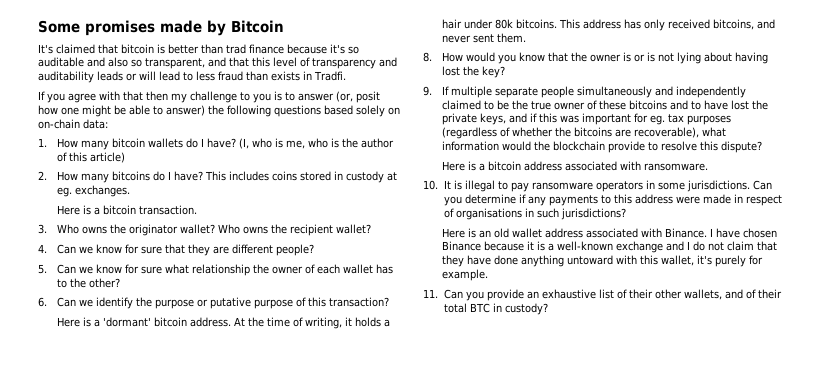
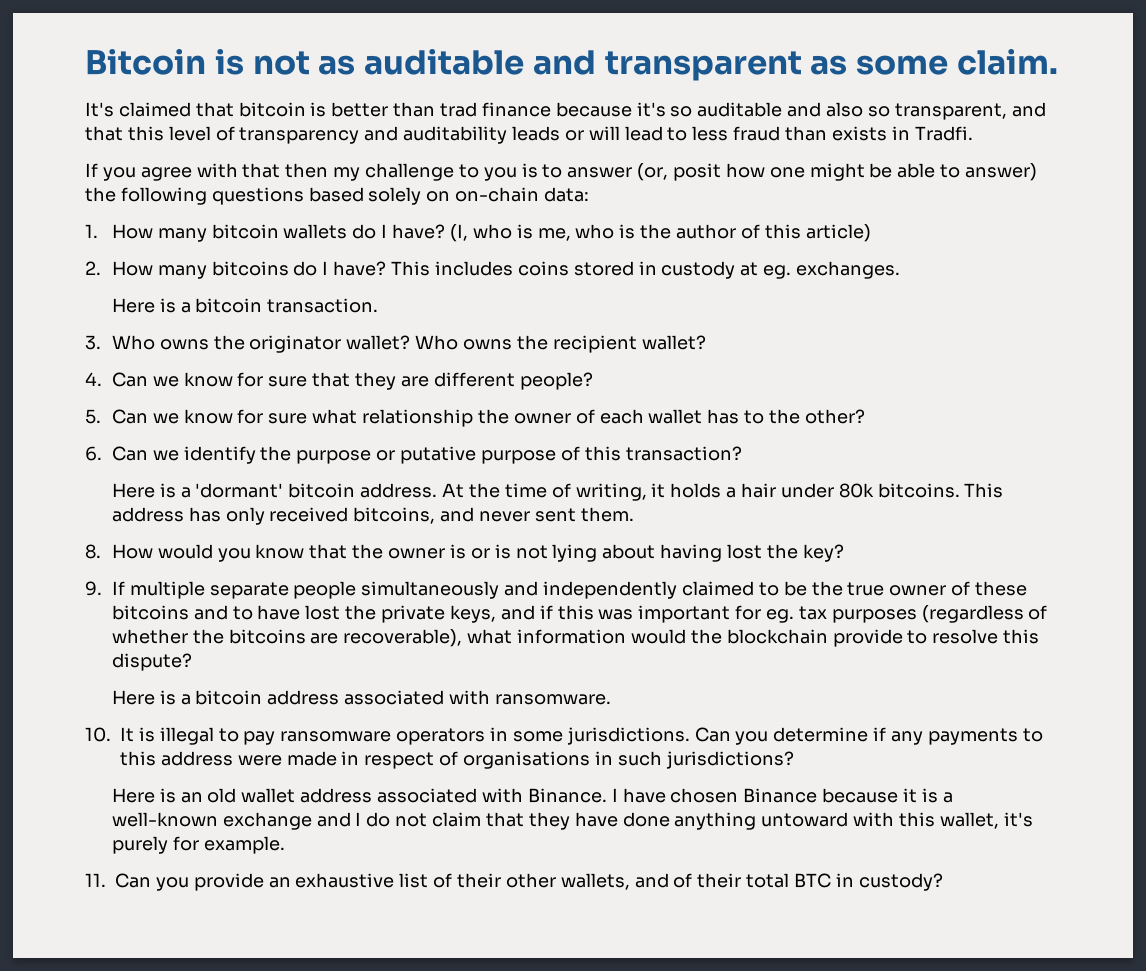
[38,20,284,36] Some promises made by Bitcoin -> [85,49,1058,81] Bitcoin is not as auditable and transparent as some claim.

